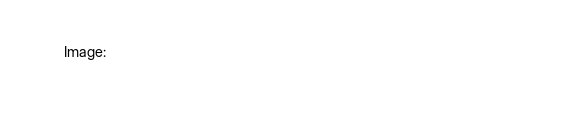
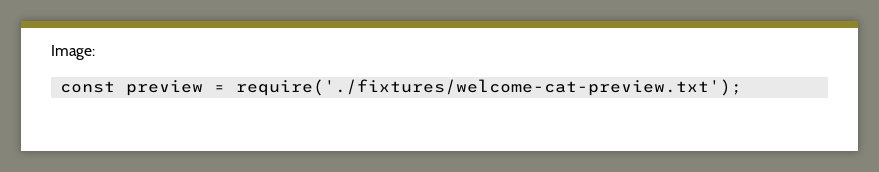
(106, 53) none -> [60,79,743,96] // const preview = require('./fixtures/welcome-cat-preview.txt');

